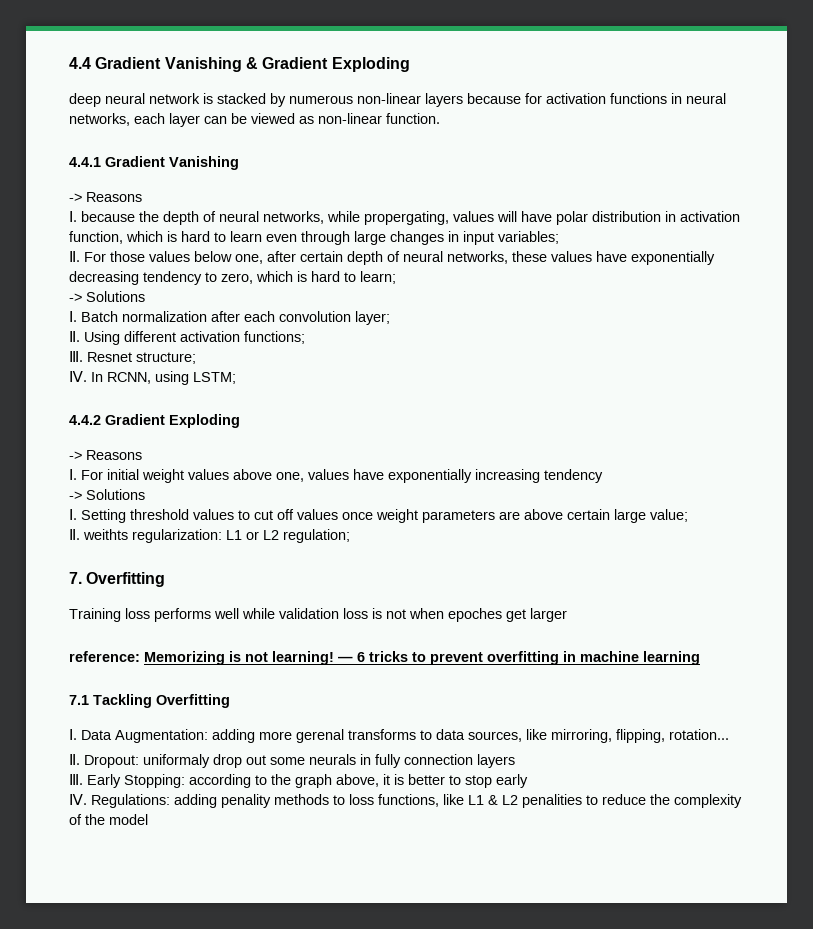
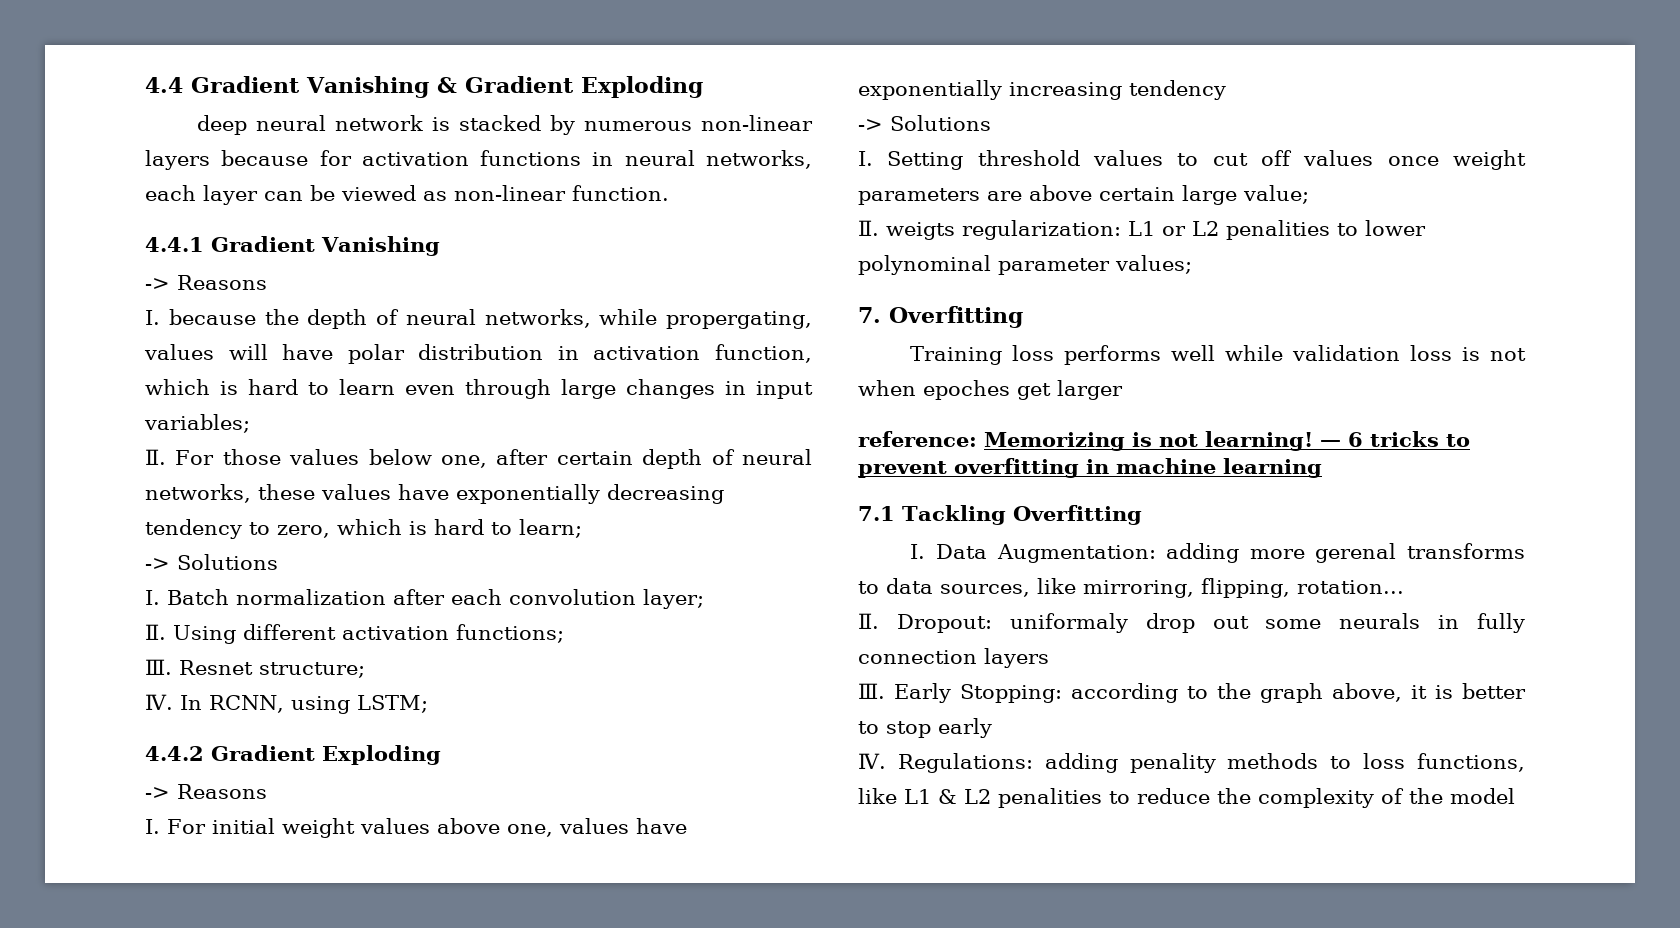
[83,529,128,540] weithts -> [886,222,955,240] weigts
[283,529,350,543] regulation; -> [1226,220,1426,240] [858,255,1192,275] penalities to lower polynominal parameter values;

